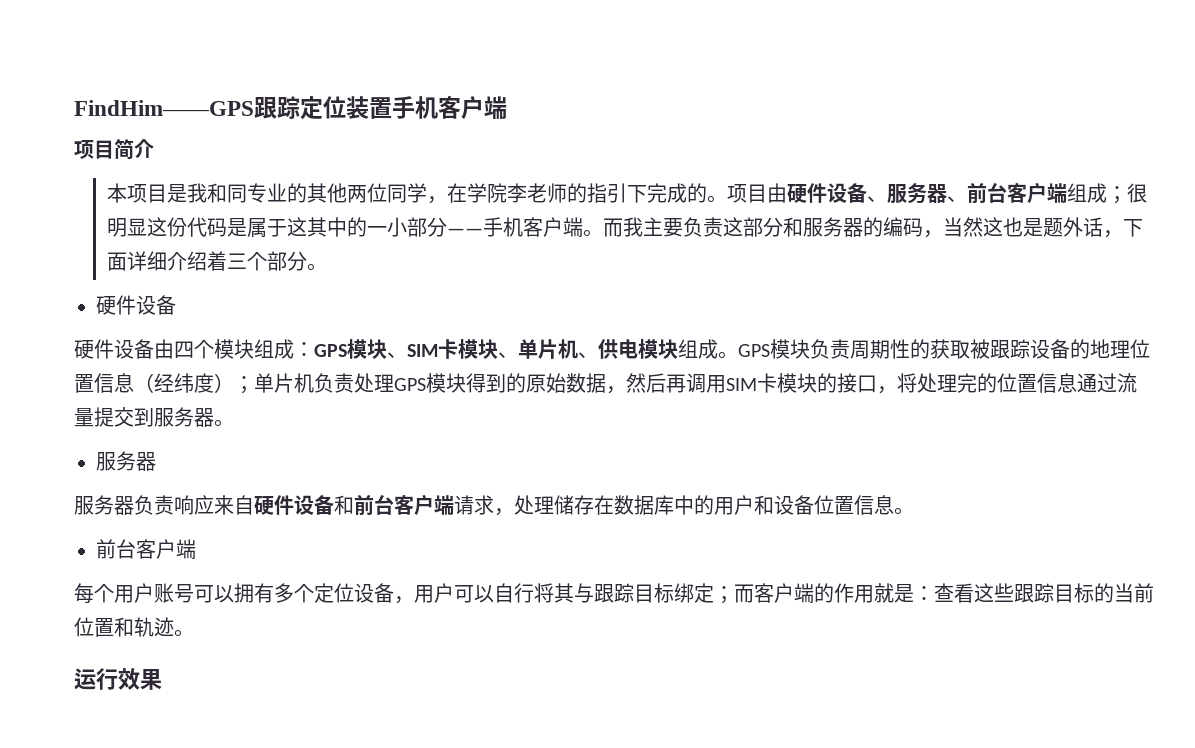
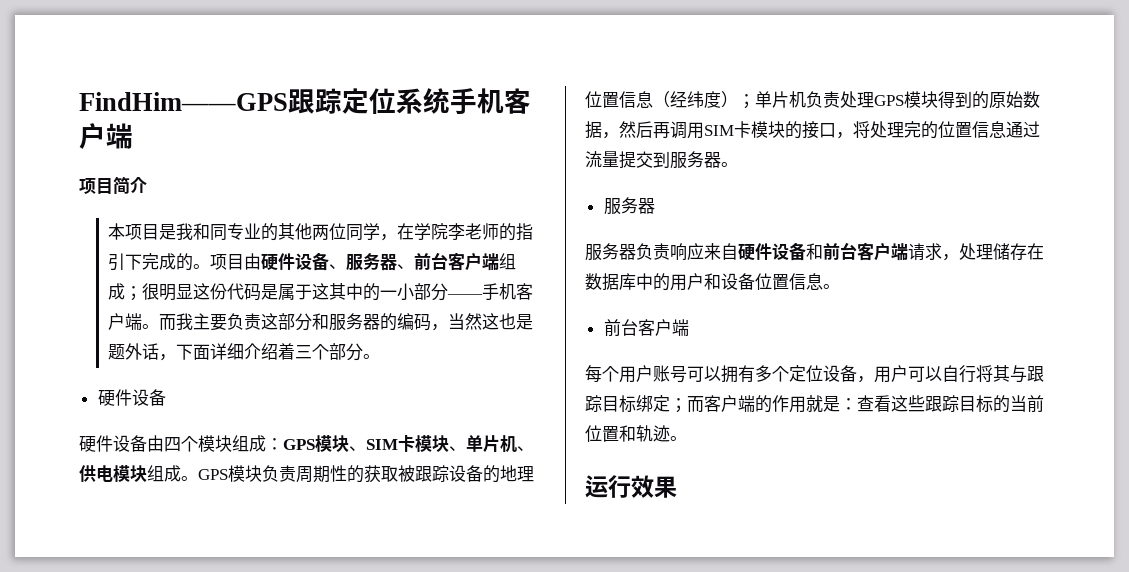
[346,96,392,119] 装置 -> [396,88,450,114] 系统

